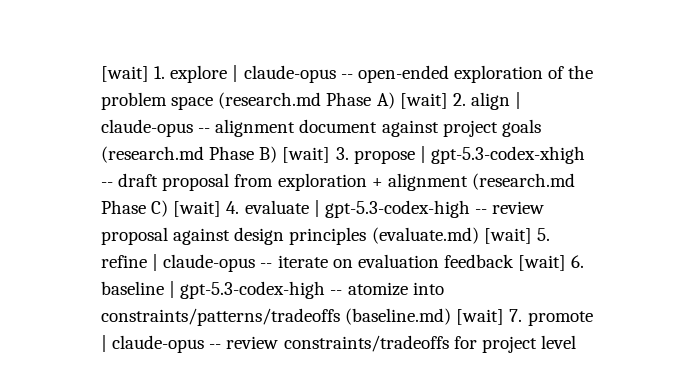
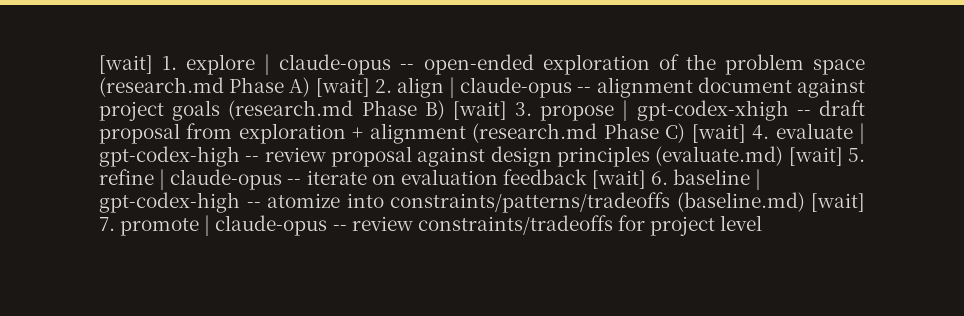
[430,146,585,164] gpt-5.3-codex-xhigh -> [636,100,789,121] gpt-codex-xhigh
[324,200,470,218] gpt-5.3-codex-high -> [99,146,240,167] gpt-codex-high
[180,281,326,299] gpt-5.3-codex-high -> [99,192,240,213] gpt-codex-high

